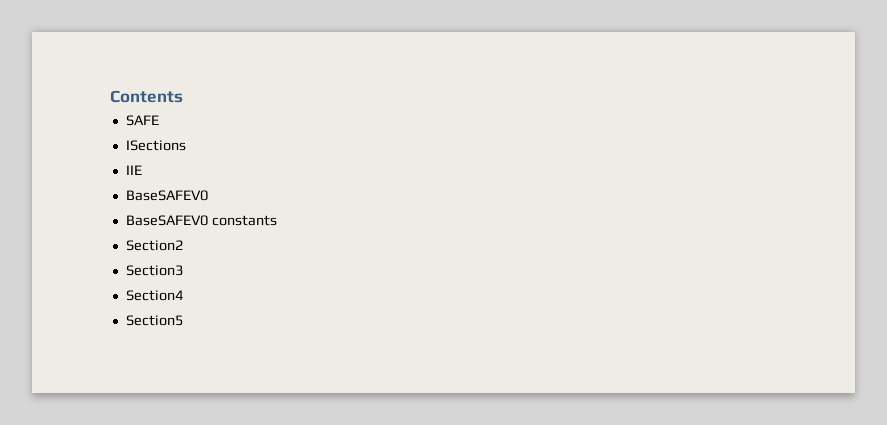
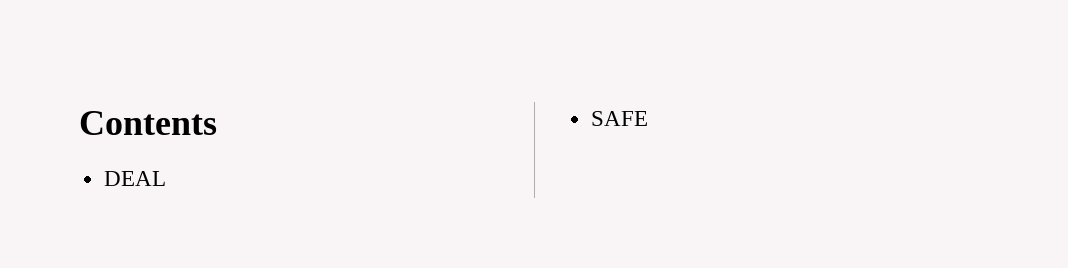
(183, 96) none -> [104,171,167,186] // DEAL
[125,140,186,151] [125,165,142,175] [125,190,208,201] [125,215,277,226] [125,240,183,251] [125,265,183,276] [125,290,183,301] [125,315,183,326] // ISections // IIE // BaseSAFEV0 // BaseSAFEV0 constants // Section2 // Section3 // Section4 // Section5 -> (649, 118) none

